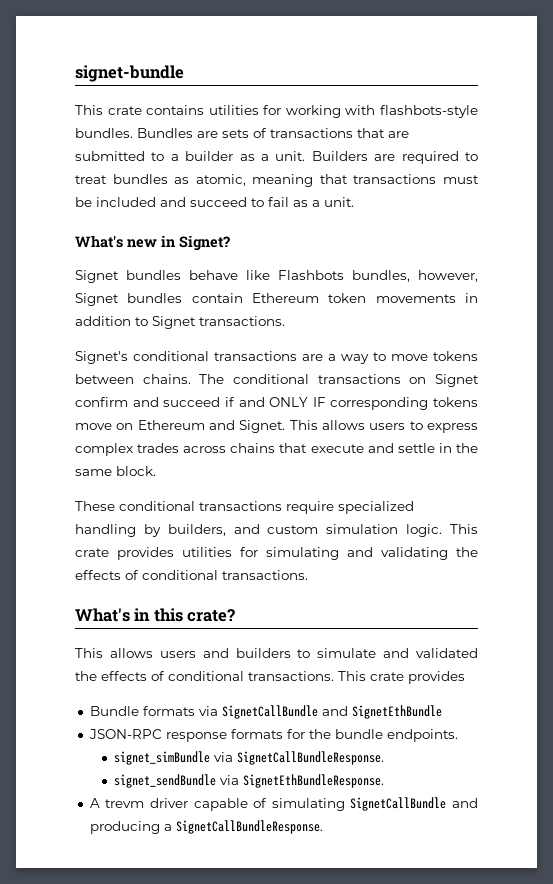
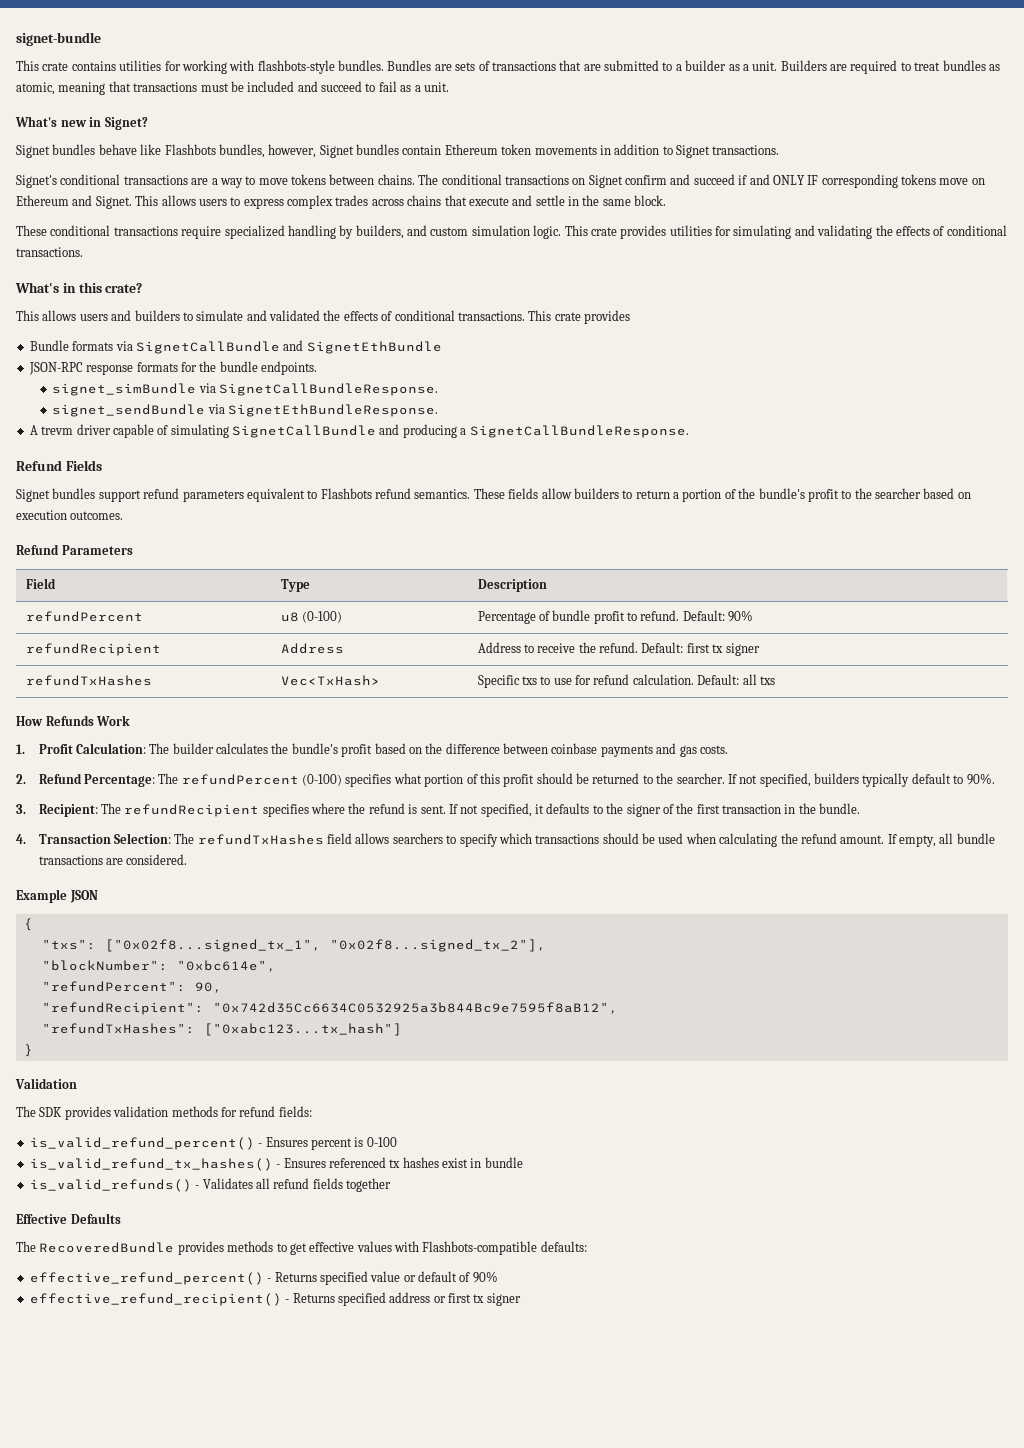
(323, 827) none -> [16,460,102,471] [16,488,971,502] [16,510,124,520] [16,544,133,555] [25,578,56,589] [280,579,310,592] [477,579,547,592] [25,611,143,622] [280,611,342,623] [477,610,754,624] [25,643,161,656] [280,643,344,654] [477,642,760,656] [25,675,152,686] [280,675,380,686] [477,674,775,688] [16,715,131,726] [16,743,728,757] [16,773,995,787] [16,803,861,817] [16,833,995,847] [38,854,188,865] [16,889,98,903] [23,918,33,931] [41,939,546,952] [41,960,276,972] [41,981,222,993] [41,1002,618,1015] [41,1023,402,1036] [23,1044,33,1057] [15,1078,77,1089] [16,1106,312,1120] [29,1137,397,1150] [29,1157,523,1171] [29,1178,391,1192] [16,1213,121,1224] [16,1241,587,1255] [29,1271,498,1285] [29,1292,521,1306] // Refund Fields // Signet bundles support refund parameters equivalent to Flashbots refund semantics. These fields allow builders to return a portion of the bundle's profit to the searcher based on execution outcomes. // Refund Parameters // Field | Type | Description // refundPercent | u8 (0-100) | Percentage of bundle profit to refund. Default: 90% // refundRecipient | Address | Address to receive the refund. Default: first tx signer // refundTxHashes | Vec<TxHash> | Specific txs to use for refund calculation. Default: all txs // How Refunds Work // 1. Profit Calculation: The builder calculates the bundle's profit based on the difference between coinbase payments and gas costs. // 2. Refund Percentage: The refundPercent (0-100) specifies what portion of this profit should be returned to the searcher. If not specified, builders typically default to 90%. // 3. Recipient: The refundRecipient specifies where the refund is sent. If not specified, it defaults to the signer of the first transaction in the bundle. // 4. Transaction Selection: The refundTxHashes field allows searchers to specify which transactions should be used when calculating the refund amount. If empty, all bundle transactions are considered. // Example JSON // { // "txs": ["0x02f8...signed_tx_1", "0x02f8...signed_tx_2"], // "blockNumber": "0xbc614e", // "refundPercent": 90, // "refundRecipient": "0x742d35Cc6634C0532925a3b844Bc9e7595f8aB12", // "refundTxHashes": ["0xabc123...tx_hash"] // } // Validation // The SDK provides validation methods for refund fields: // is_valid_refund_percent() - Ensures percent is 0-100 // is_valid_refund_tx_hashes() - Ensures referenced tx hashes exist in bundle // is_valid_refunds() - Validates all refund fields together // Effective Defaults // The RecoveredBundle provides methods to get effective values with Flashbots-compatible defaults: // effective_refund_percent() - Returns specified value or default of 90% // effective_refund_recipient() - Returns specified address or first tx signer

